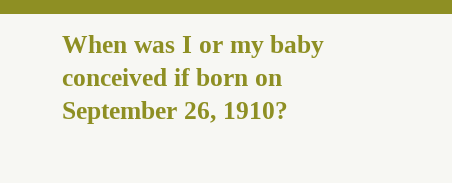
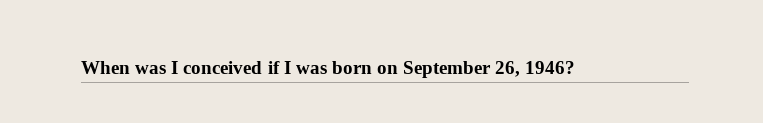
[198,35,325,58] [62,68,190,86] or my baby conceived if -> [183,61,327,74] conceived if I was
[222,102,288,119] 1910? -> [525,61,576,74] 1946?

